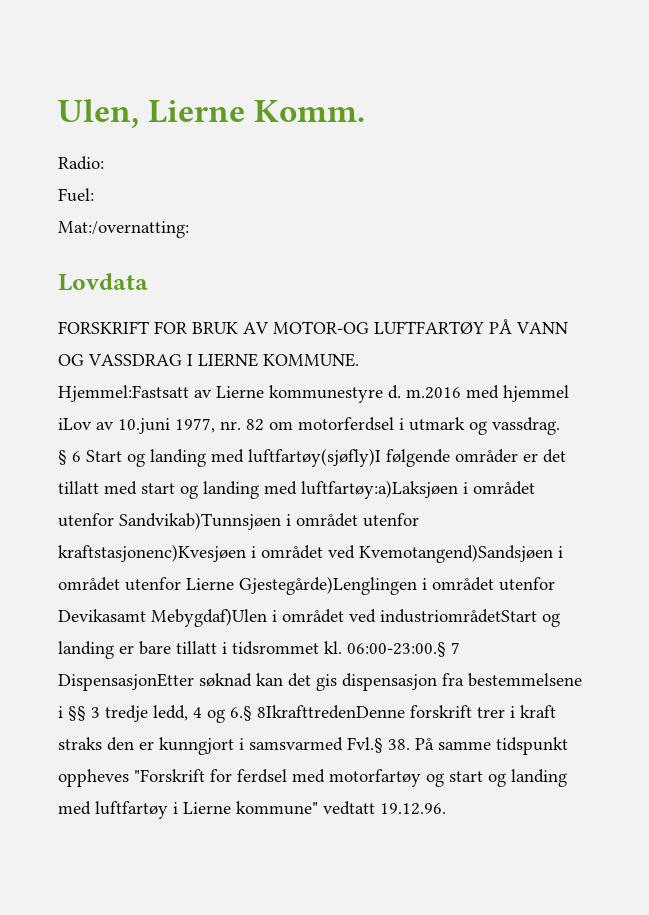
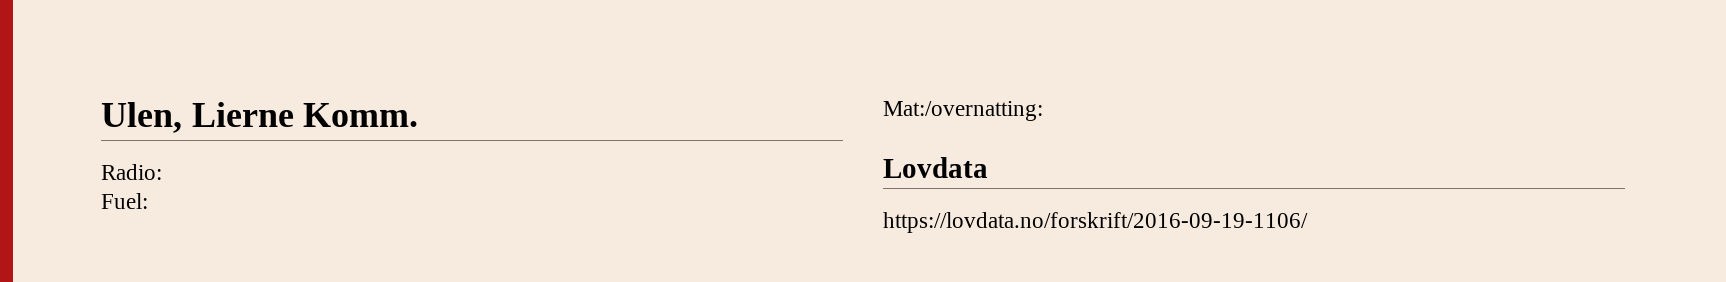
[58,319,568,335] [58,353,359,367] [58,385,569,403] [58,417,560,435] [58,448,566,467] [58,480,535,499] [58,512,419,530] [58,544,563,563] [58,576,555,595] [58,608,560,627] [58,641,460,659] [58,673,582,691] [58,705,556,723] [58,737,568,755] [58,769,567,787] [58,801,446,819] FORSKRIFT FOR BRUK AV MOTOR-OG LUFTFARTØY PÅ VANN OG VASSDRAG I LIERNE KOMMUNE. // Hjemmel:Fastsatt av Lierne kommunestyre d. m.2016 med hjemmel iLov av 10.juni 1977, nr. 82 om motorferdsel i utmark og vassdrag. // § 6 Start og landing med luftfartøy(sjøfly)I følgende områder er det tillatt med start og landing med luftfartøy:a)Laksjøen i området utenfor Sandvikab)Tunnsjøen i området utenfor kraftstasjonenc)Kvesjøen i området ved Kvemotangend)Sandsjøen i området utenfor Lierne Gjestegårde)Lenglingen i området utenfor Devikasamt Mebygdaf)Ulen i området ved industriområdetStart og landing er bare tillatt i tidsrommet kl. 06:00-23:00.§ 7 DispensasjonEtter søknad kan det gis dispensasjon fra bestemmelsene i §§ 3 tredje ledd, 4 og 6.§ 8IkrafttredenDenne forskrift trer i kraft straks den er kunngjort i samsvarmed Fvl.§ 38. På samme tidspunkt oppheves "Forskrift for ferdsel med motorfartøy og start og landing med luftfartøy i Lierne kommune" vedtatt 19.12.96. -> [883,212,1308,233] https://lovdata.no/forskrift/2016-09-19-1106/

